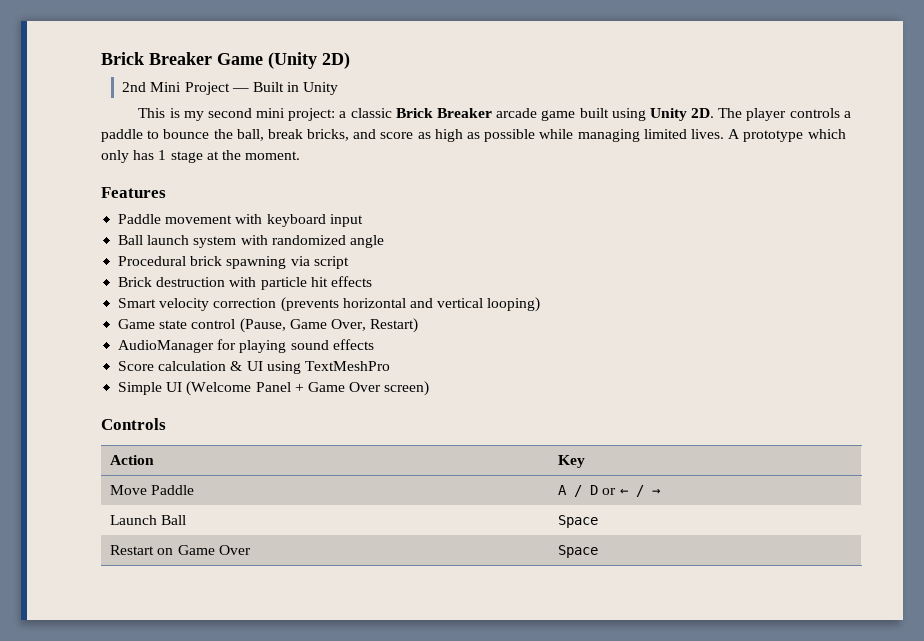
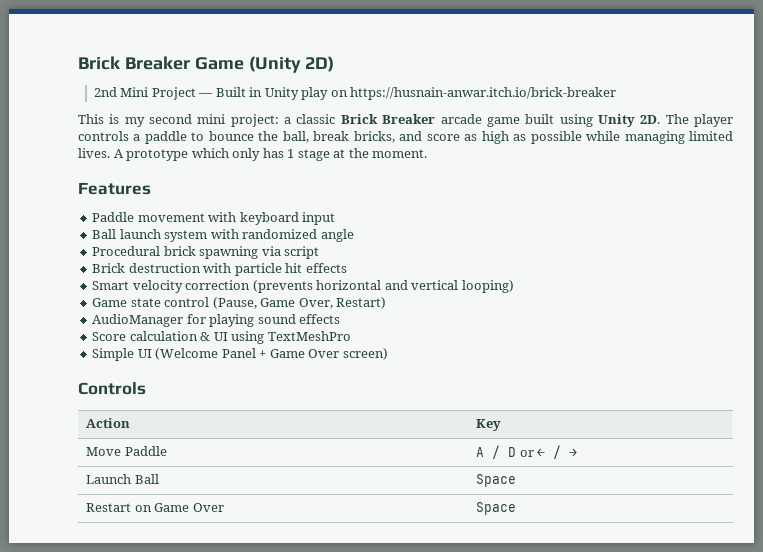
(339, 88) none -> [301,87,617,100] play on https://husnain-anwar.itch.io/brick-breaker

